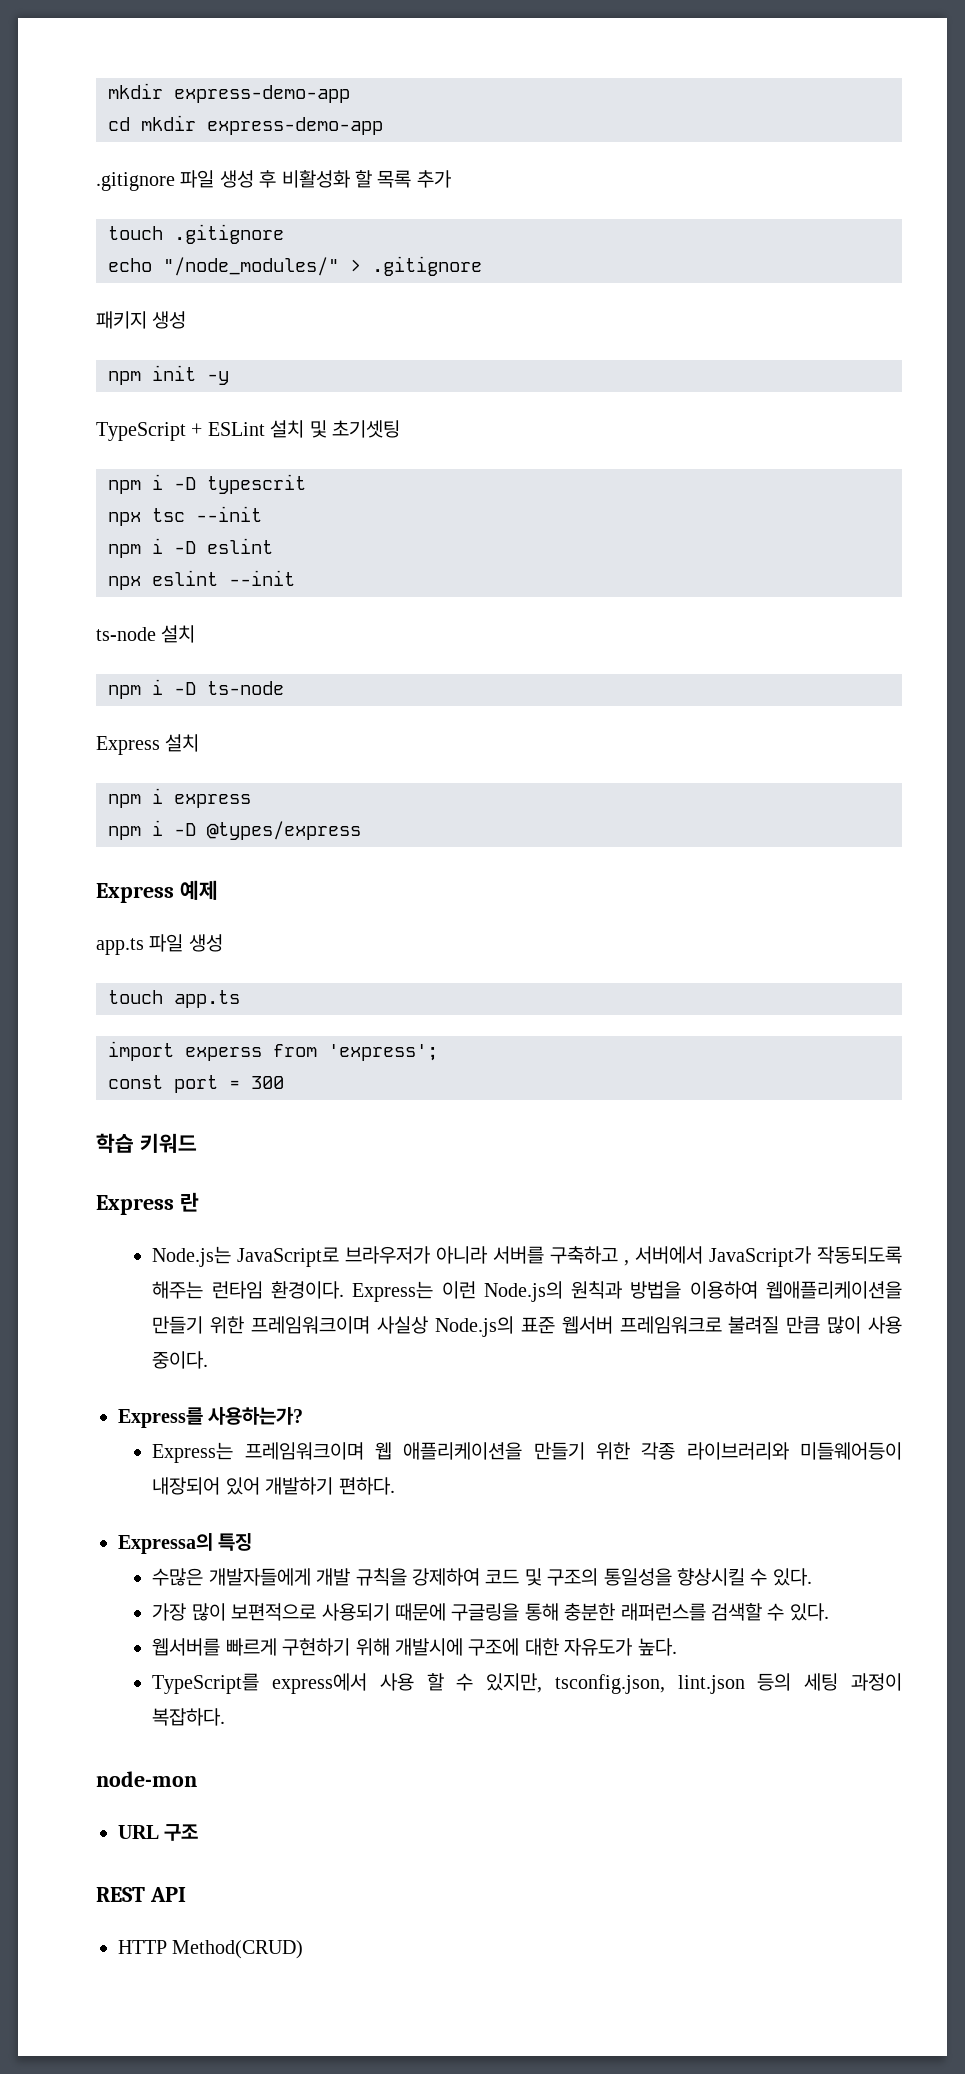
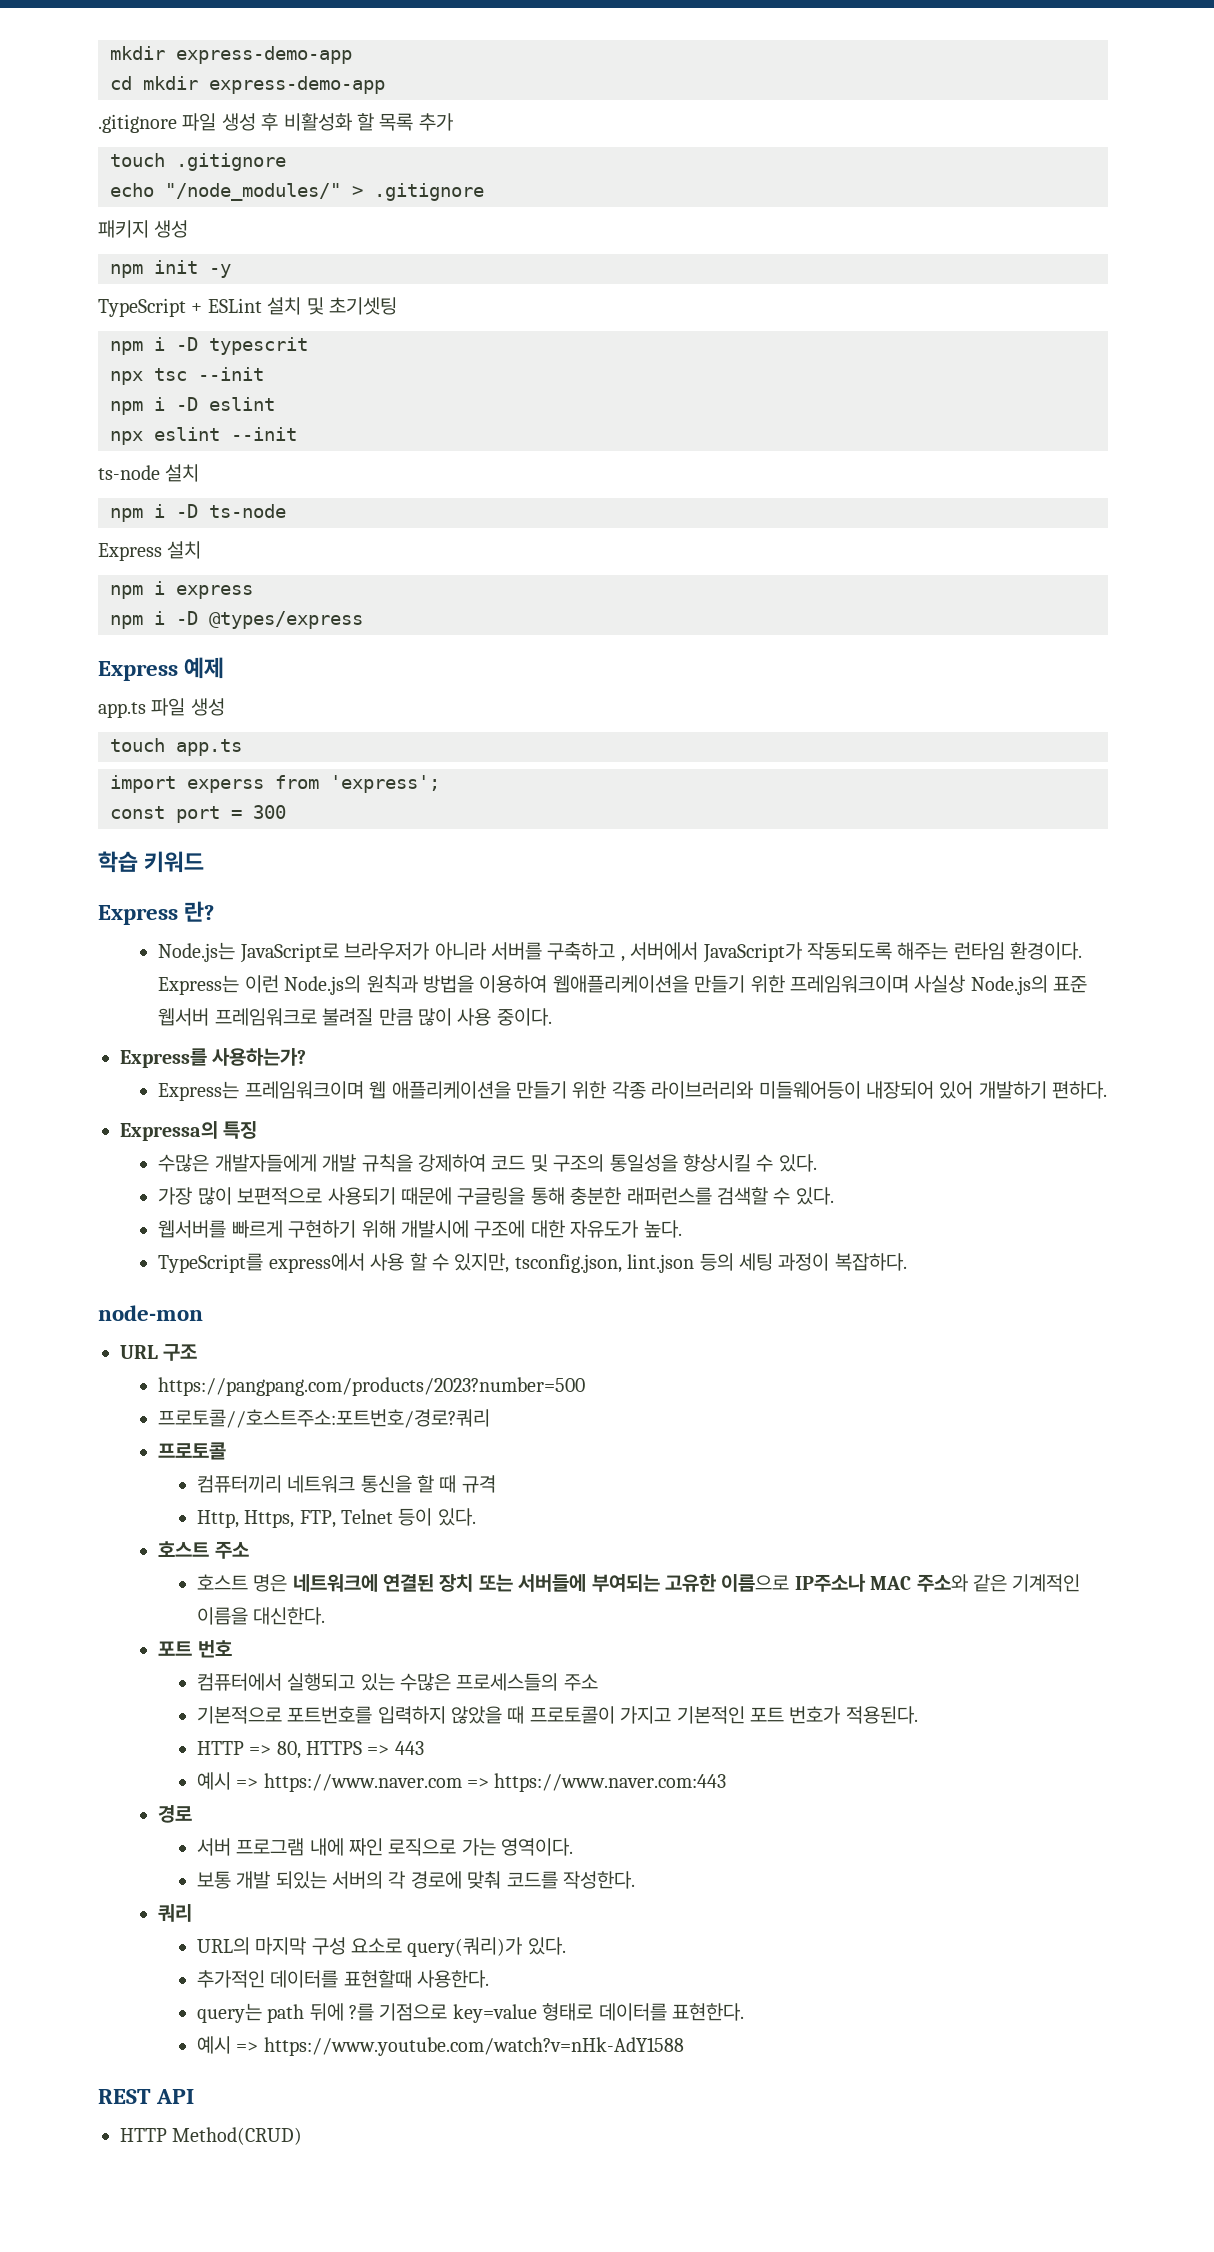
[179,1192,199,1212] 란 -> [184,901,215,922] 란?
(199, 1832) none -> [158,1377,586,1396] [158,1409,491,1428] [158,1442,227,1460] [196,1475,496,1493] [196,1508,476,1528] [158,1541,249,1559] [196,1574,1081,1592] [196,1607,326,1625] [158,1640,232,1658] [196,1673,598,1691] [196,1706,918,1724] [196,1741,424,1759] [196,1772,727,1792] [158,1805,193,1823] [196,1838,574,1856] [196,1871,635,1889] [158,1904,193,1922] [196,1937,566,1957] [196,1970,489,1988] [196,2003,744,2023] [196,2036,684,2056] // https://pangpang.com/products/2023?number=500 // 프로토콜//호스트주소:포트번호/경로?쿼리 // 프로토콜 // 컴퓨터끼리 네트워크 통신을 할 때 규격 // Http, Https, FTP, Telnet 등이 있다. // 호스트 주소 // 호스트 명은 네트워크에 연결된 장치 또는 서버들에 부여되는 고유한 이름으로 IP주소나 MAC 주소와 같은 기계적인 이름을 대신한다. // 포트 번호 // 컴퓨터에서 실행되고 있는 수많은 프로세스들의 주소 // 기본적으로 포트번호를 입력하지 않았을 때 프로토콜이 가지고 기본적인 포트 번호가 적용된다. // HTTP => 80, HTTPS => 443 // 예시 => https://www.naver.com => https://www.naver.com:443 // 경로 // 서버 프로그램 내에 짜인 로직으로 가는 영역이다. // 보통 개발 되있는 서버의 각 경로에 맞춰 코드를 작성한다. // 쿼리 // URL의 마지막 구성 요소로 query(쿼리)가 있다. // 추가적인 데이터를 표현할때 사용한다. // query는 path 뒤에 ?를 기점으로 key=value 형태로 데이터를 표현한다. // 예시 => https://www.youtube.com/watch?v=nHk-AdY1588

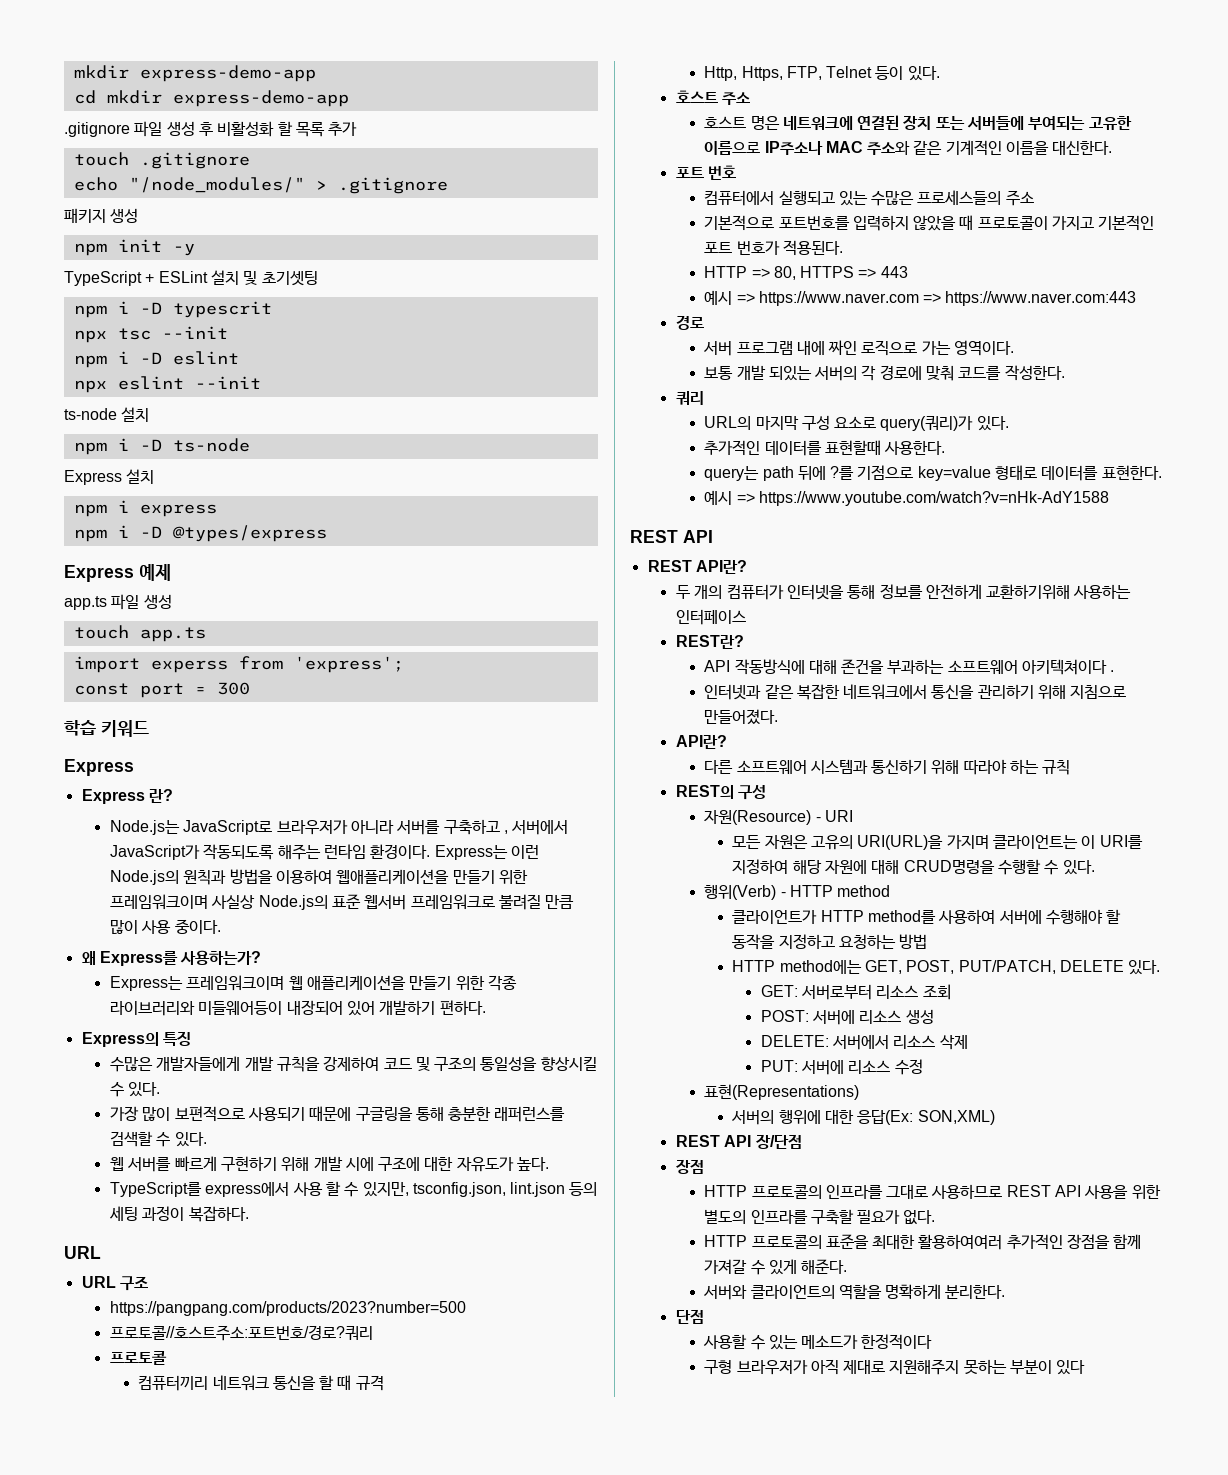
(178, 915) none -> [81,789,145,804] // Express
(552, 1017) none -> [81,951,96,965] 왜
[120,1121,218,1141] Expressa의 -> [81,1032,159,1047] Express의
[158,1220,227,1238] 웹서버를 -> [109,1157,172,1172] 웹 서버를
[400,1220,469,1238] 개발시에 -> [313,1156,374,1171] 개발 시에
[98,1305,203,1321] node-mon -> [64,1246,101,1259] URL
[120,2127,303,2145] HTTP Method(CRUD) -> [647,560,747,574] [675,584,1132,600] [675,609,746,625] [675,635,744,649] [704,659,1115,675] [704,684,1127,700] [704,709,779,725] [675,735,727,749] [704,759,1071,775] [675,785,767,800] [704,810,853,825] [732,835,1143,850] [732,859,1095,875] [704,884,891,900] [732,909,1122,925] [732,934,928,950] [732,960,1161,975] [760,984,951,1000] [760,1009,934,1025] [760,1035,968,1050] [760,1059,923,1075] [704,1084,860,1100] [731,1109,995,1125] [675,1134,802,1149] [675,1159,704,1174] [704,1184,1161,1199] [704,1209,936,1225] [704,1234,1142,1250] [704,1259,848,1275] [703,1284,1006,1300] [675,1309,704,1324] [703,1334,933,1350] [704,1359,1086,1375] REST API란? // 두 개의 컴퓨터가 인터넷을 통해 정보를 안전하게 교환하기위해 사용하는 인터페이스 // REST란? // API 작동방식에 대해 존건을 부과하는 소프트웨어 아키텍쳐이다 . // 인터넷과 같은 복잡한 네트워크에서 통신을 관리하기 위해 지침으로 만들어졌다. // API란? // 다른 소프트웨어 시스템과 통신하기 위해 따라야 하는 규칙 // REST의 구성 // 자원(Resource) - URI // 모든 자원은 고유의 URI(URL)을 가지며 클라이언트는 이 URI를 지정하여 해당 자원에 대해 CRUD명령을 수행할 수 있다. // 행위(Verb) - HTTP method // 클라이언트가 HTTP method를 사용하여 서버에 수행해야 할 동작을 지정하고 요청하는 방법 // HTTP method에는 GET, POST, PUT/PATCH, DELETE 있다. // GET: 서버로부터 리소스 조회 // POST: 서버에 리소스 생성 // DELETE: 서버에서 리소스 삭제 // PUT: 서버에 리소스 수정 // 표현(Representations) // 서버의 행위에 대한 응답(Ex: SON,XML) // REST API 장/단점 // 장점 // HTTP 프로토콜의 인프라를 그대로 사용하므로 REST API 사용을 위한 별도의 인프라를 구축할 필요가 없다. // HTTP 프로토콜의 표준을 최대한 활용하여여러 추가적인 장점을 함께 가져갈 수 있게 해준다. // 서버와 클라이언트의 역할을 명확하게 분리한다. // 단점 // 사용할 수 있는 메소드가 한정적이다 // 구형 브라우저가 아직 제대로 지원해주지 못하는 부분이 있다

